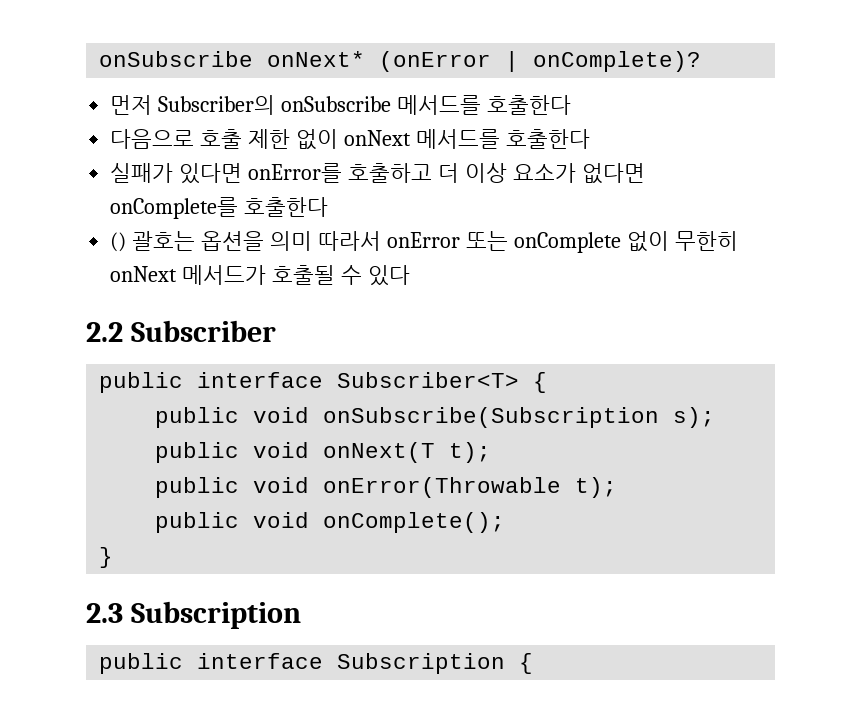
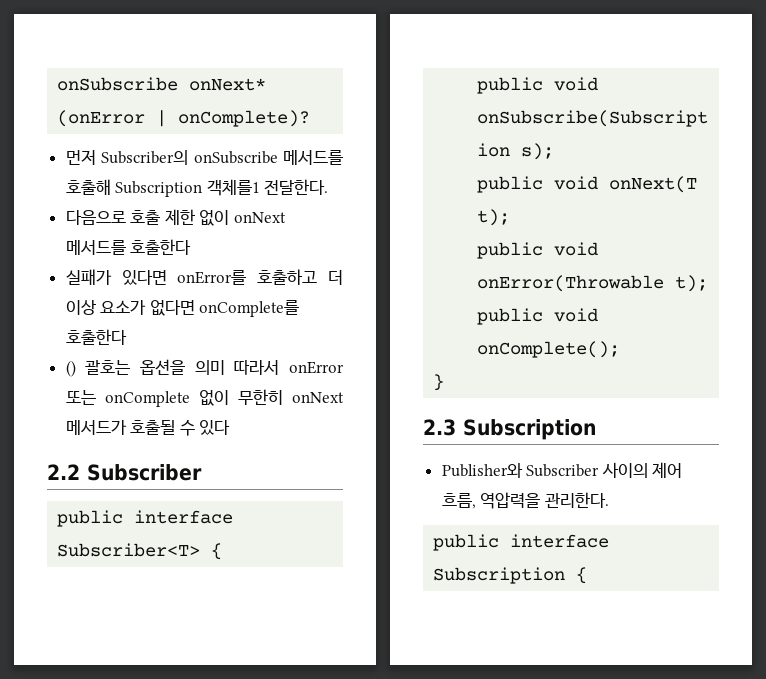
[486,95,571,115] 호출한다 -> [65,179,329,197] 호출해 Subscription 객체를1 전달한다.
(301, 615) none -> [441,462,683,478] [441,492,609,509] // Publisher와 Subscriber 사이의 제어 흐름, 역압력을 관리한다.

